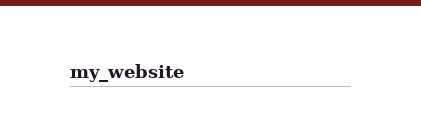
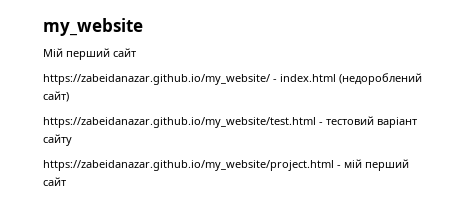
(184, 73) none -> [43,48,136,60] [43,73,422,85] [43,91,69,102] [43,116,417,128] [43,134,72,146] [43,159,409,171] [43,177,66,186] // Мій перший сайт // https://zabeidanazar.github.io/my_website/ - index.html (недороблений сайт) // https://zabeidanazar.github.io/my_website/test.html - тестовий варіант сайту // https://zabeidanazar.github.io/my_website/project.html - мій перший сайт

